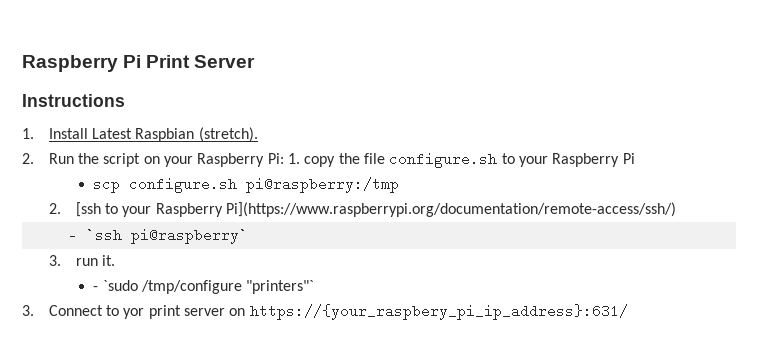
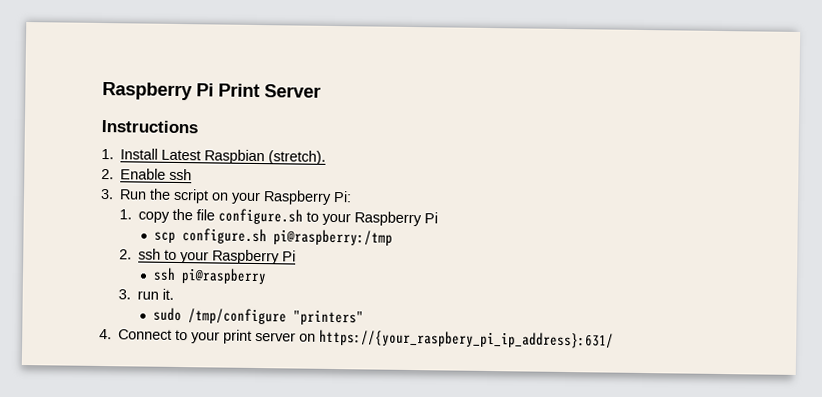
(34, 158) none -> [120,168,193,181] [100,188,114,200] Enable ssh // 3.
(284, 158) none -> (353, 197) //
[75,202,676,217] [67,228,248,244] [ssh to your Raspberry Pi](https://www.raspberrypi.org/documentation/remote-access/ssh/) // - `ssh pi@raspberry` -> [138,248,297,265] [153,267,268,285] ssh to your Raspberry Pi // ssh pi@raspberry
[93,280,315,294] [22,305,34,316] - `sudo /tmp/configure "printers"` // 3. -> [153,307,365,326] [99,328,112,340] sudo /tmp/configure "printers" // 4.
[123,308,145,319] yor -> [191,331,221,344] your

